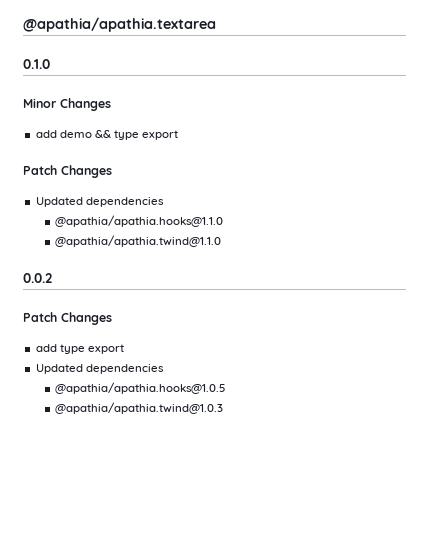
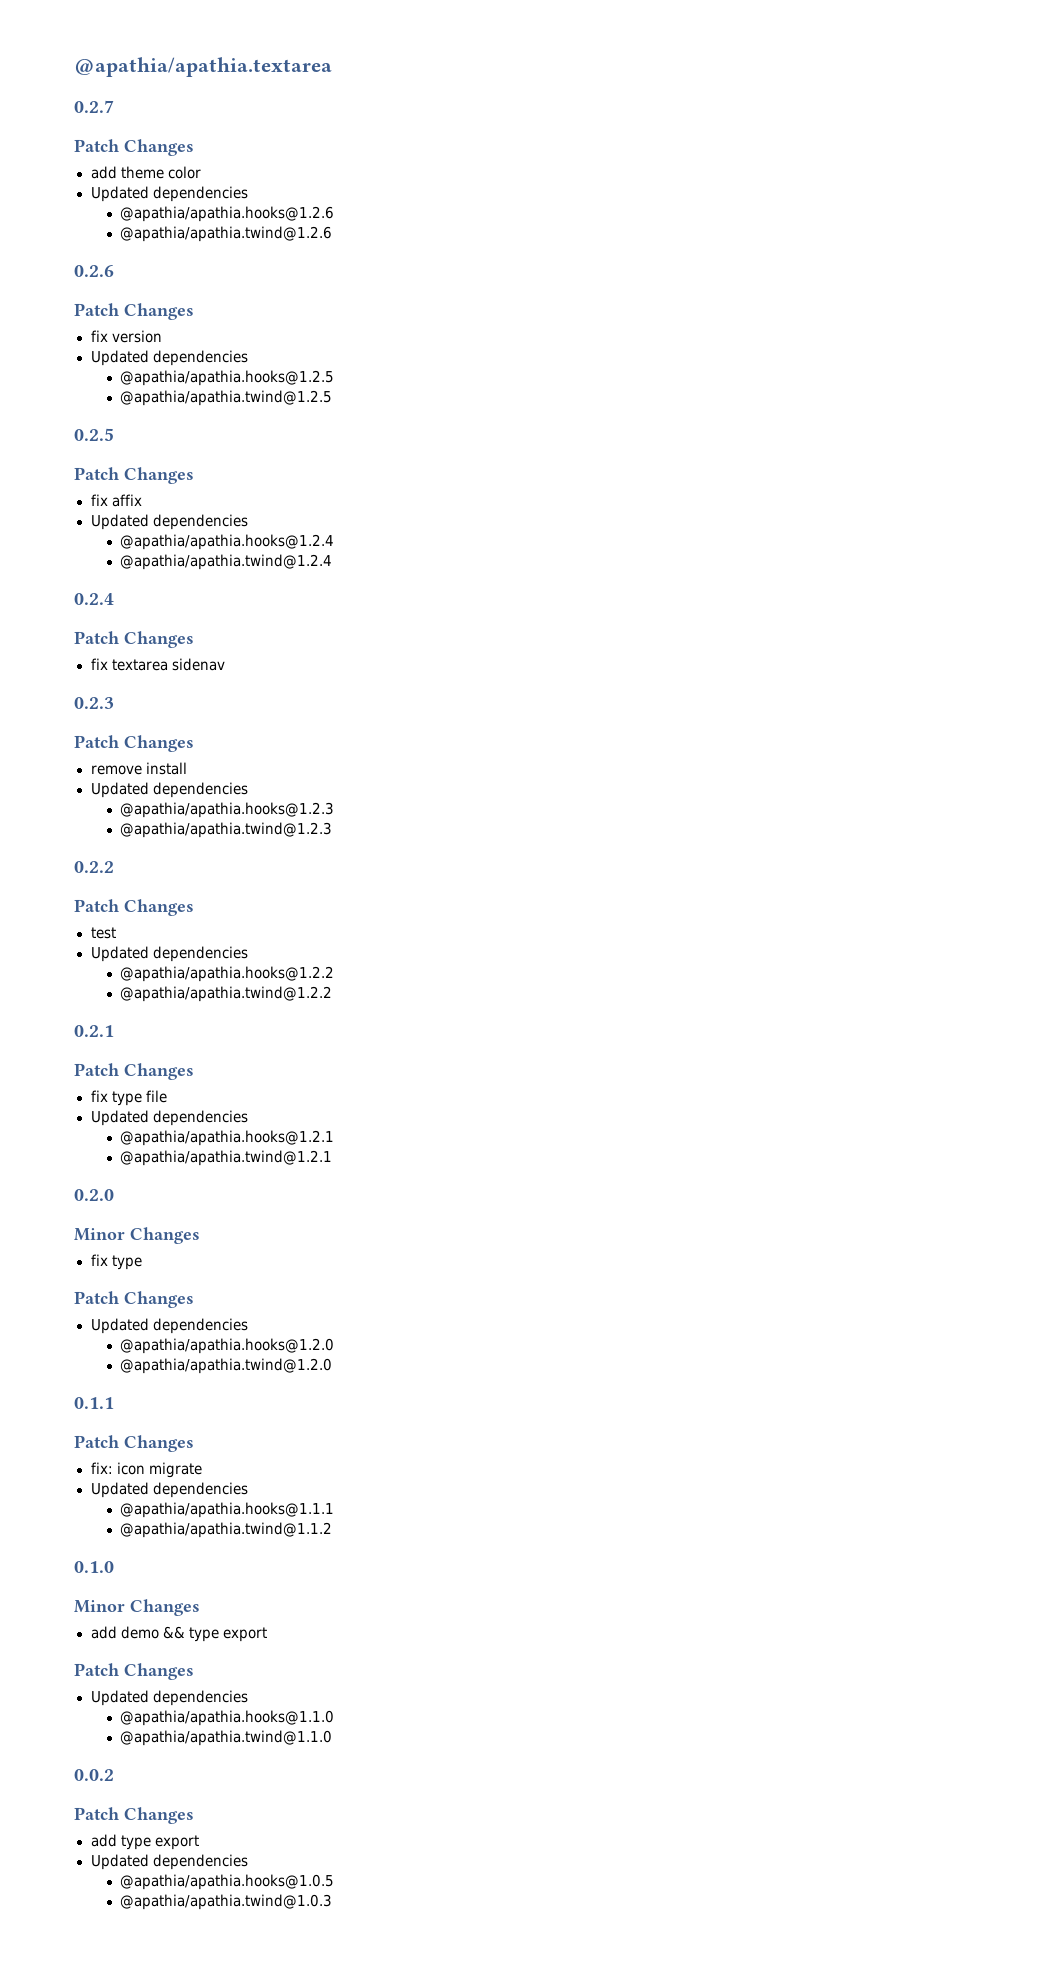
(216, 24) none -> [74,100,114,113] [74,139,194,156] [90,166,201,179] [90,186,248,202] [120,206,335,222] [120,226,333,242] [74,265,114,277] [74,303,194,320] [90,330,162,343] [90,350,248,366] [120,370,335,386] [120,390,333,406] [74,428,114,441] [74,467,194,484] [90,494,142,507] [90,514,248,530] [120,534,335,550] [120,554,333,570] [74,593,114,605] [74,631,194,648] [90,658,225,671] [74,697,114,709] [74,735,194,752] [90,762,187,775] [90,782,248,798] [120,802,335,818] [120,822,333,838] [74,861,114,873] [74,899,194,916] [90,927,116,939] [90,946,248,962] [120,966,335,982] [120,986,333,1002] [74,1025,114,1037] [74,1063,194,1080] [90,1090,167,1106] [90,1110,248,1126] [120,1130,335,1146] [120,1150,333,1166] [74,1189,114,1201] [74,1227,200,1244] [90,1254,142,1270] [74,1291,194,1308] [90,1318,248,1334] [120,1338,335,1354] [120,1358,333,1374] [74,1397,114,1409] [74,1435,194,1452] [90,1462,202,1478] [90,1482,248,1498] [120,1502,335,1518] [120,1522,333,1538] // 0.2.7 // Patch Changes // add theme color // Updated dependencies // @apathia/apathia.hooks@1.2.6 // @apathia/apathia.twind@1.2.6 // 0.2.6 // Patch Changes // fix version // Updated dependencies // @apathia/apathia.hooks@1.2.5 // @apathia/apathia.twind@1.2.5 // 0.2.5 // Patch Changes // fix affix // Updated dependencies // @apathia/apathia.hooks@1.2.4 // @apathia/apathia.twind@1.2.4 // 0.2.4 // Patch Changes // fix textarea sidenav // 0.2.3 // Patch Changes // remove install // Updated dependencies // @apathia/apathia.hooks@1.2.3 // @apathia/apathia.twind@1.2.3 // 0.2.2 // Patch Changes // test // Updated dependencies // @apathia/apathia.hooks@1.2.2 // @apathia/apathia.twind@1.2.2 // 0.2.1 // Patch Changes // fix type file // Updated dependencies // @apathia/apathia.hooks@1.2.1 // @apathia/apathia.twind@1.2.1 // 0.2.0 // Minor Changes // fix type // Patch Changes // Updated dependencies // @apathia/apathia.hooks@1.2.0 // @apathia/apathia.twind@1.2.0 // 0.1.1 // Patch Changes // fix: icon migrate // Updated dependencies // @apathia/apathia.hooks@1.1.1 // @apathia/apathia.twind@1.1.2

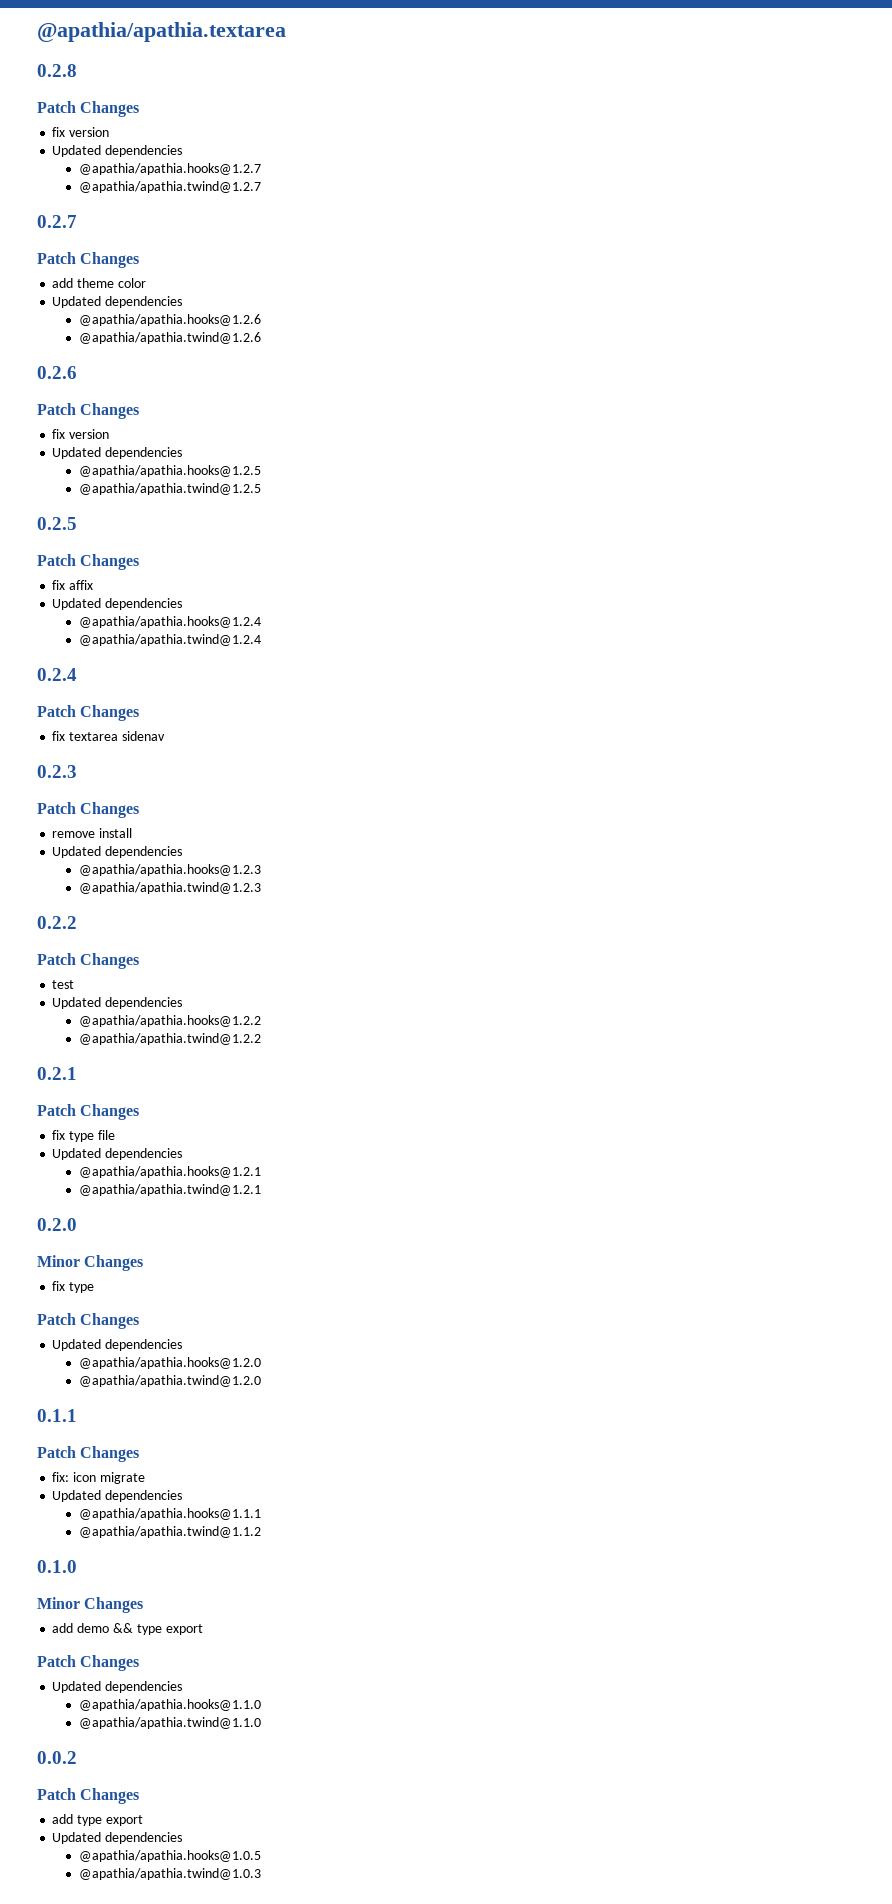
(332, 67) none -> [37,64,77,77] [37,101,140,117] [52,127,110,137] [52,145,183,157] [78,163,261,175] [78,181,261,193] // 0.2.8 // Patch Changes // fix version // Updated dependencies // @apathia/apathia.hooks@1.2.7 // @apathia/apathia.twind@1.2.7

